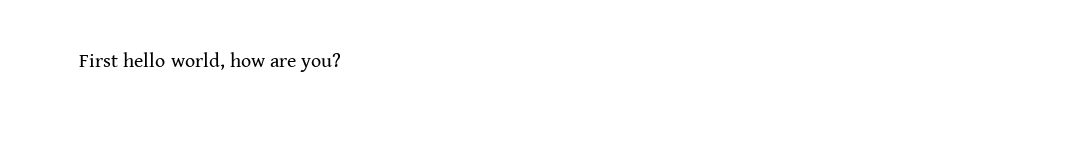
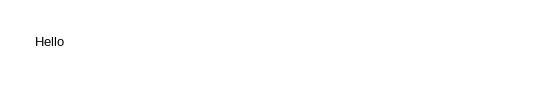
[79,52,342,72] First hello world, how are you? -> [35,37,64,46] Hello

